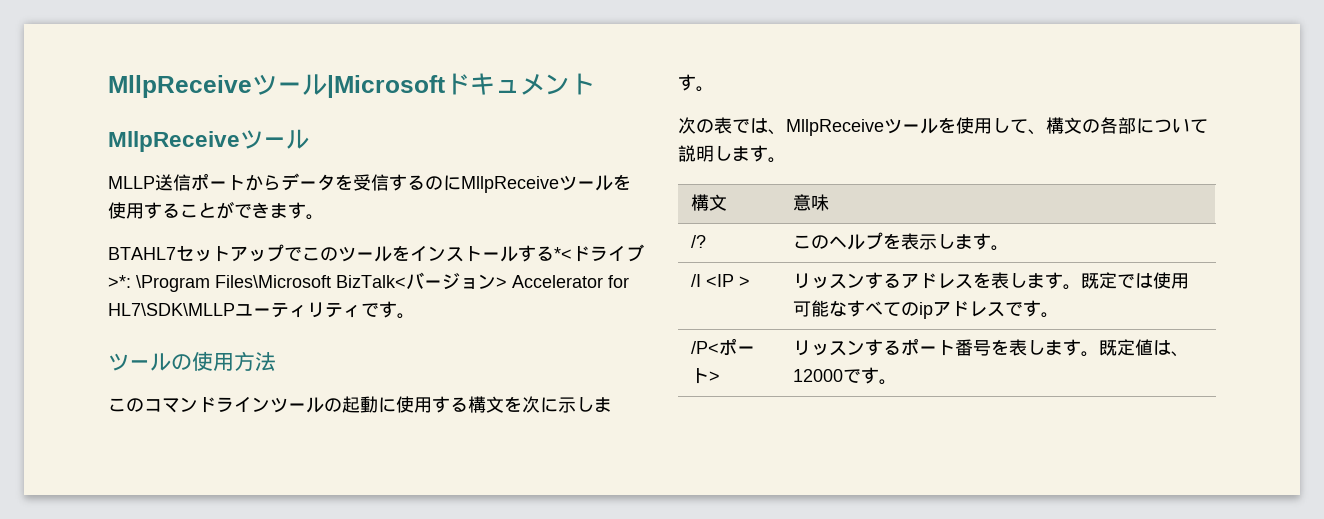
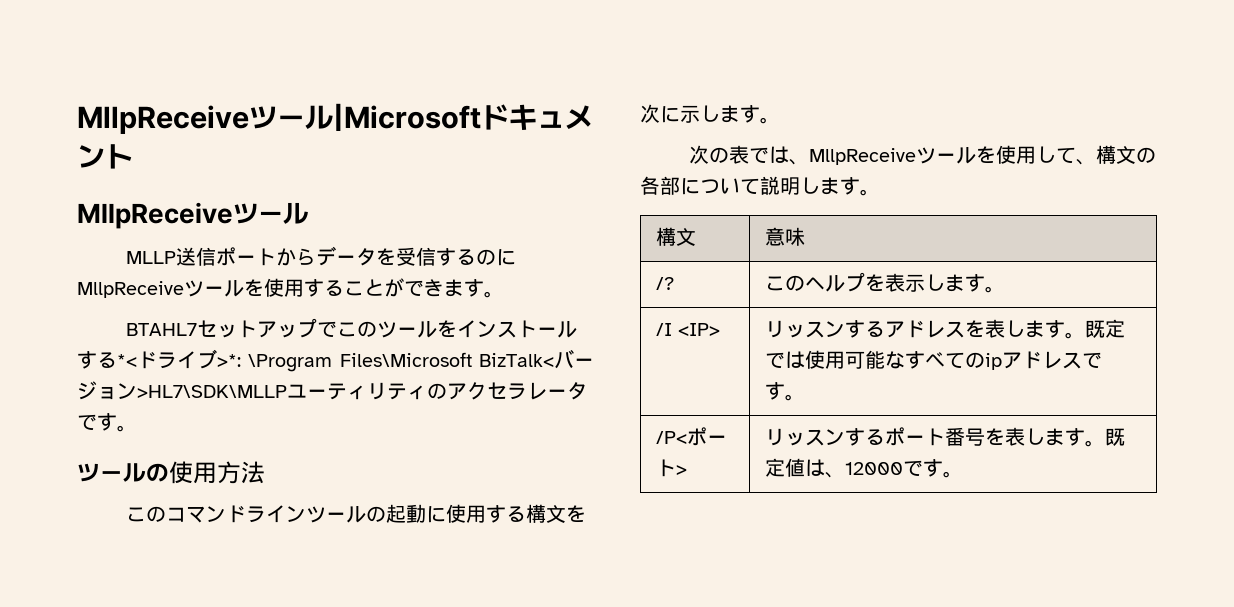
[496,275,629,288] [108,302,361,318] > Accelerator for HL7\SDK\MLLPユーティリティ -> [137,382,587,400] >HL7\SDK\MLLPユーティリティのアクセラレータ
[706,274,751,287] <IP > -> [677,323,720,336] <IP>

